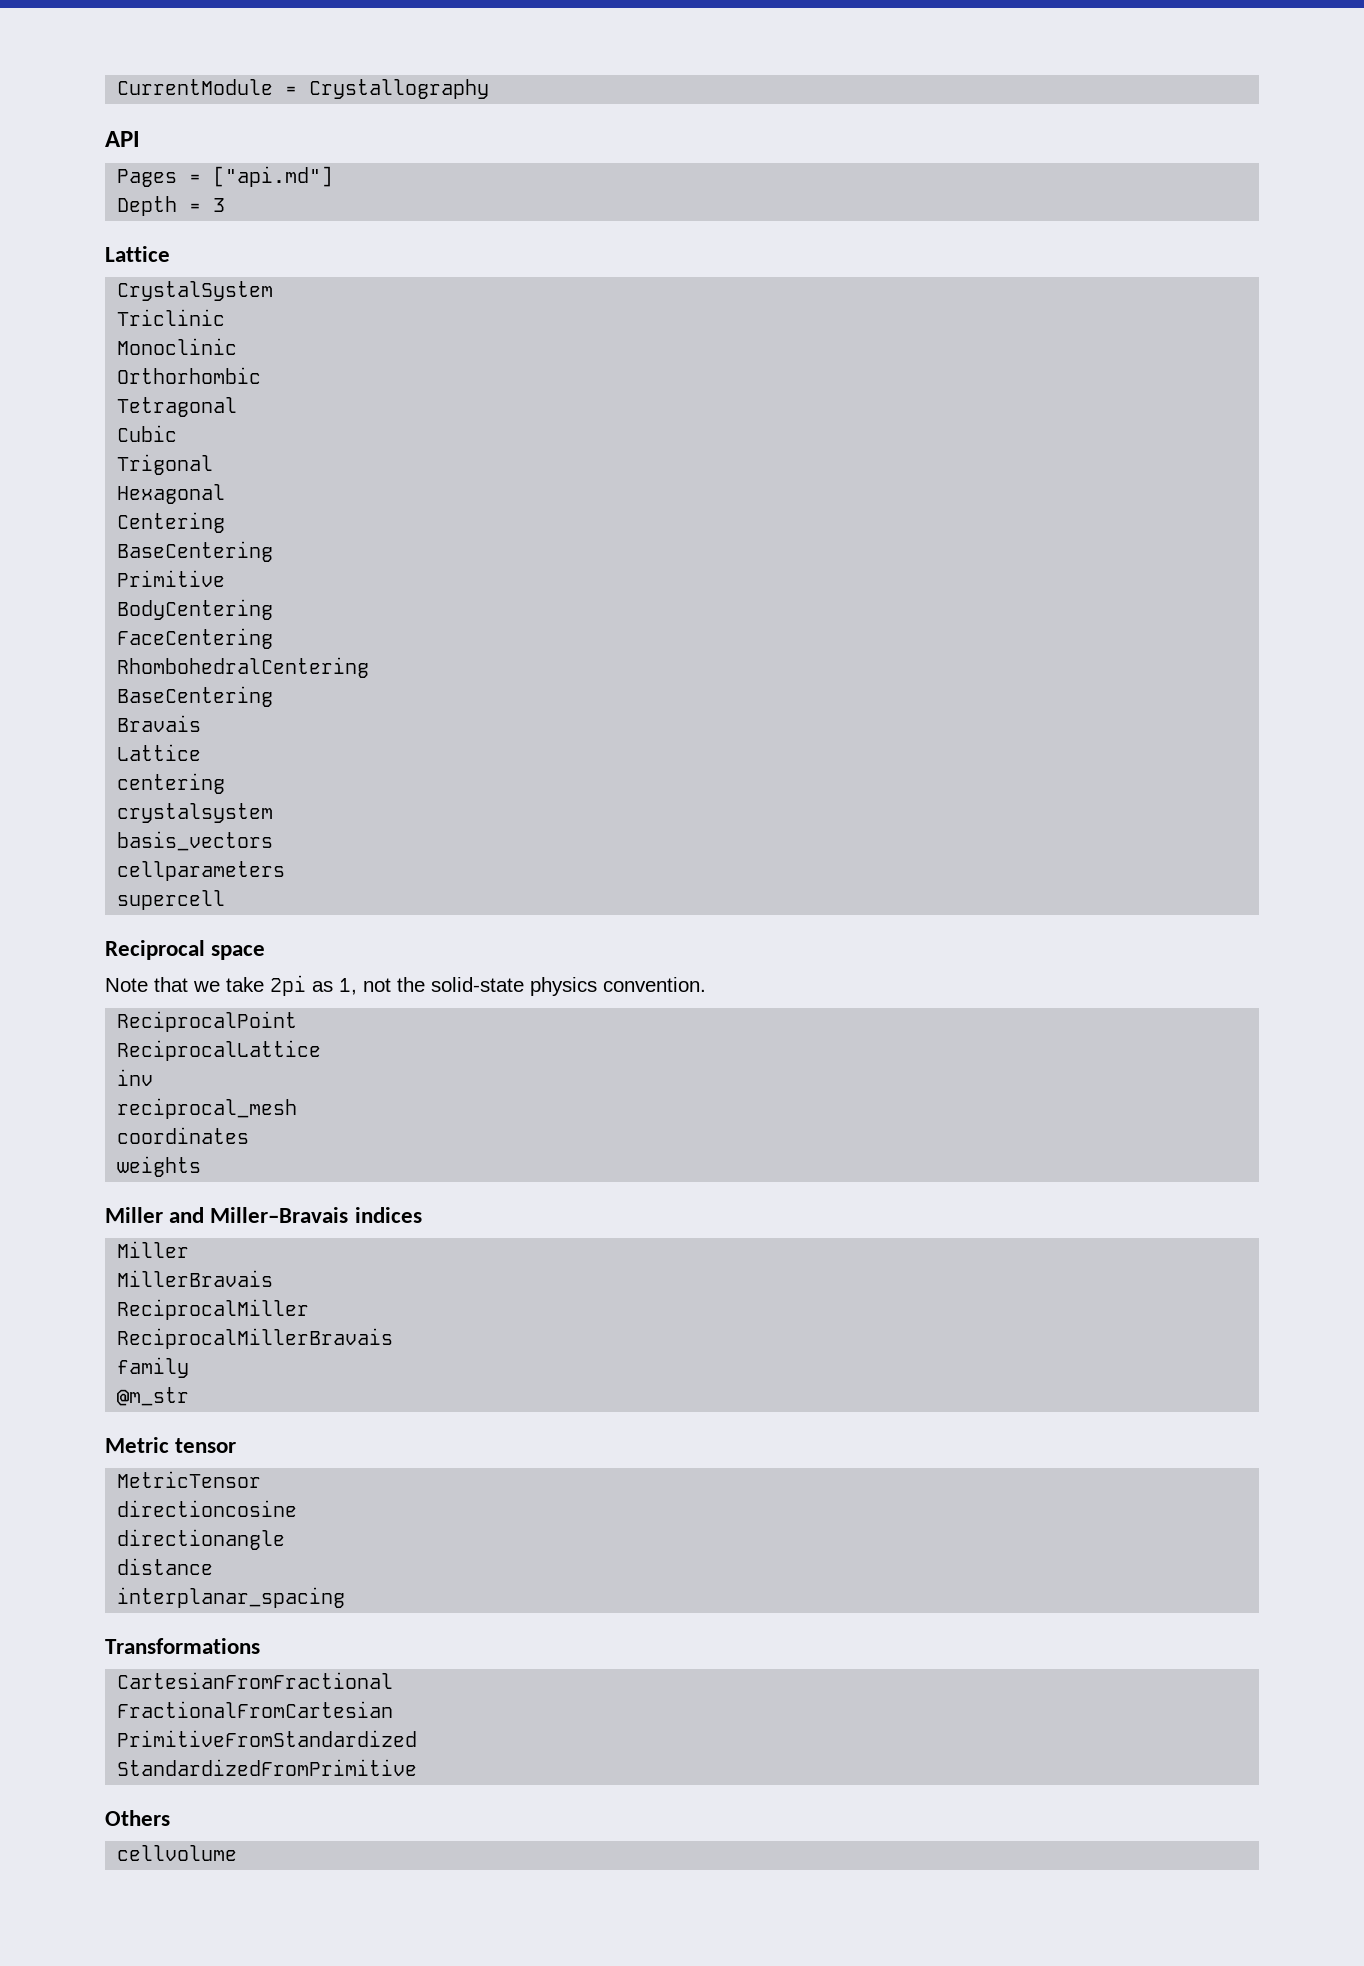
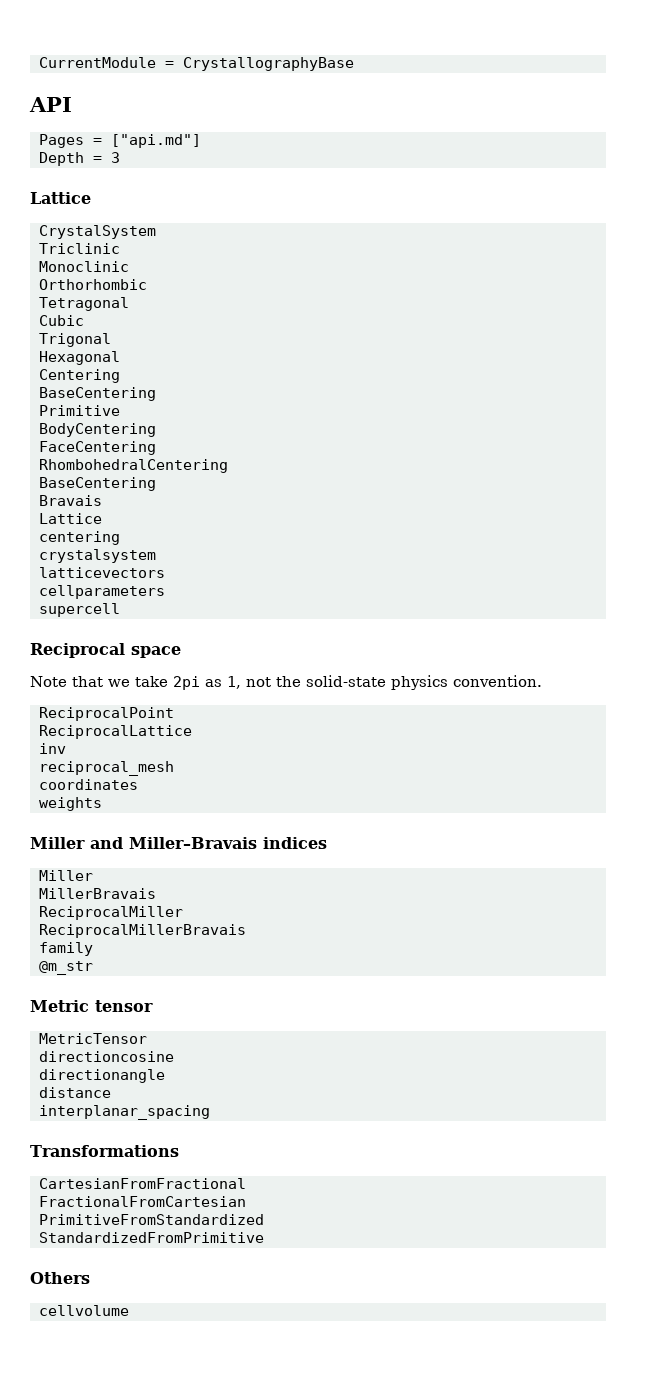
[309,79,490,99] Crystallography -> [182,57,354,71] CrystallographyBase
[117,831,274,851] basis_vectors -> [38,567,165,578] latticevectors

